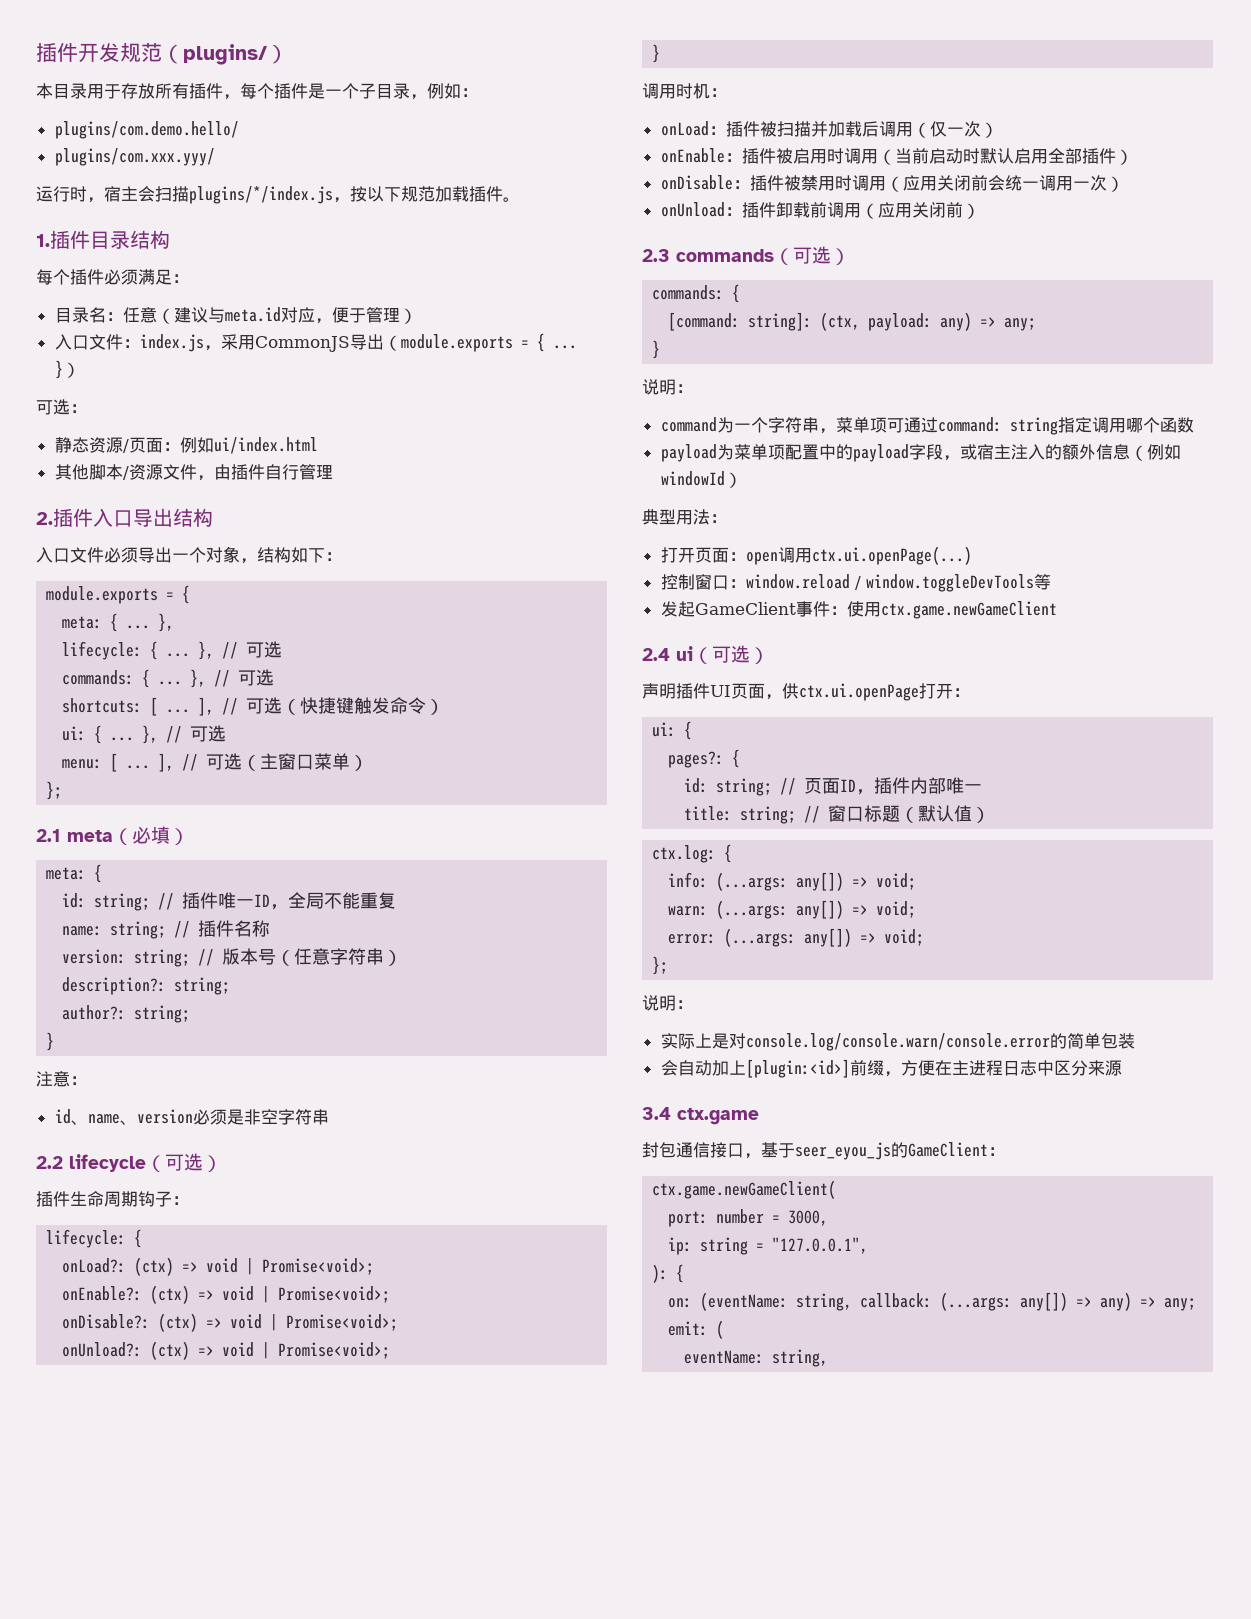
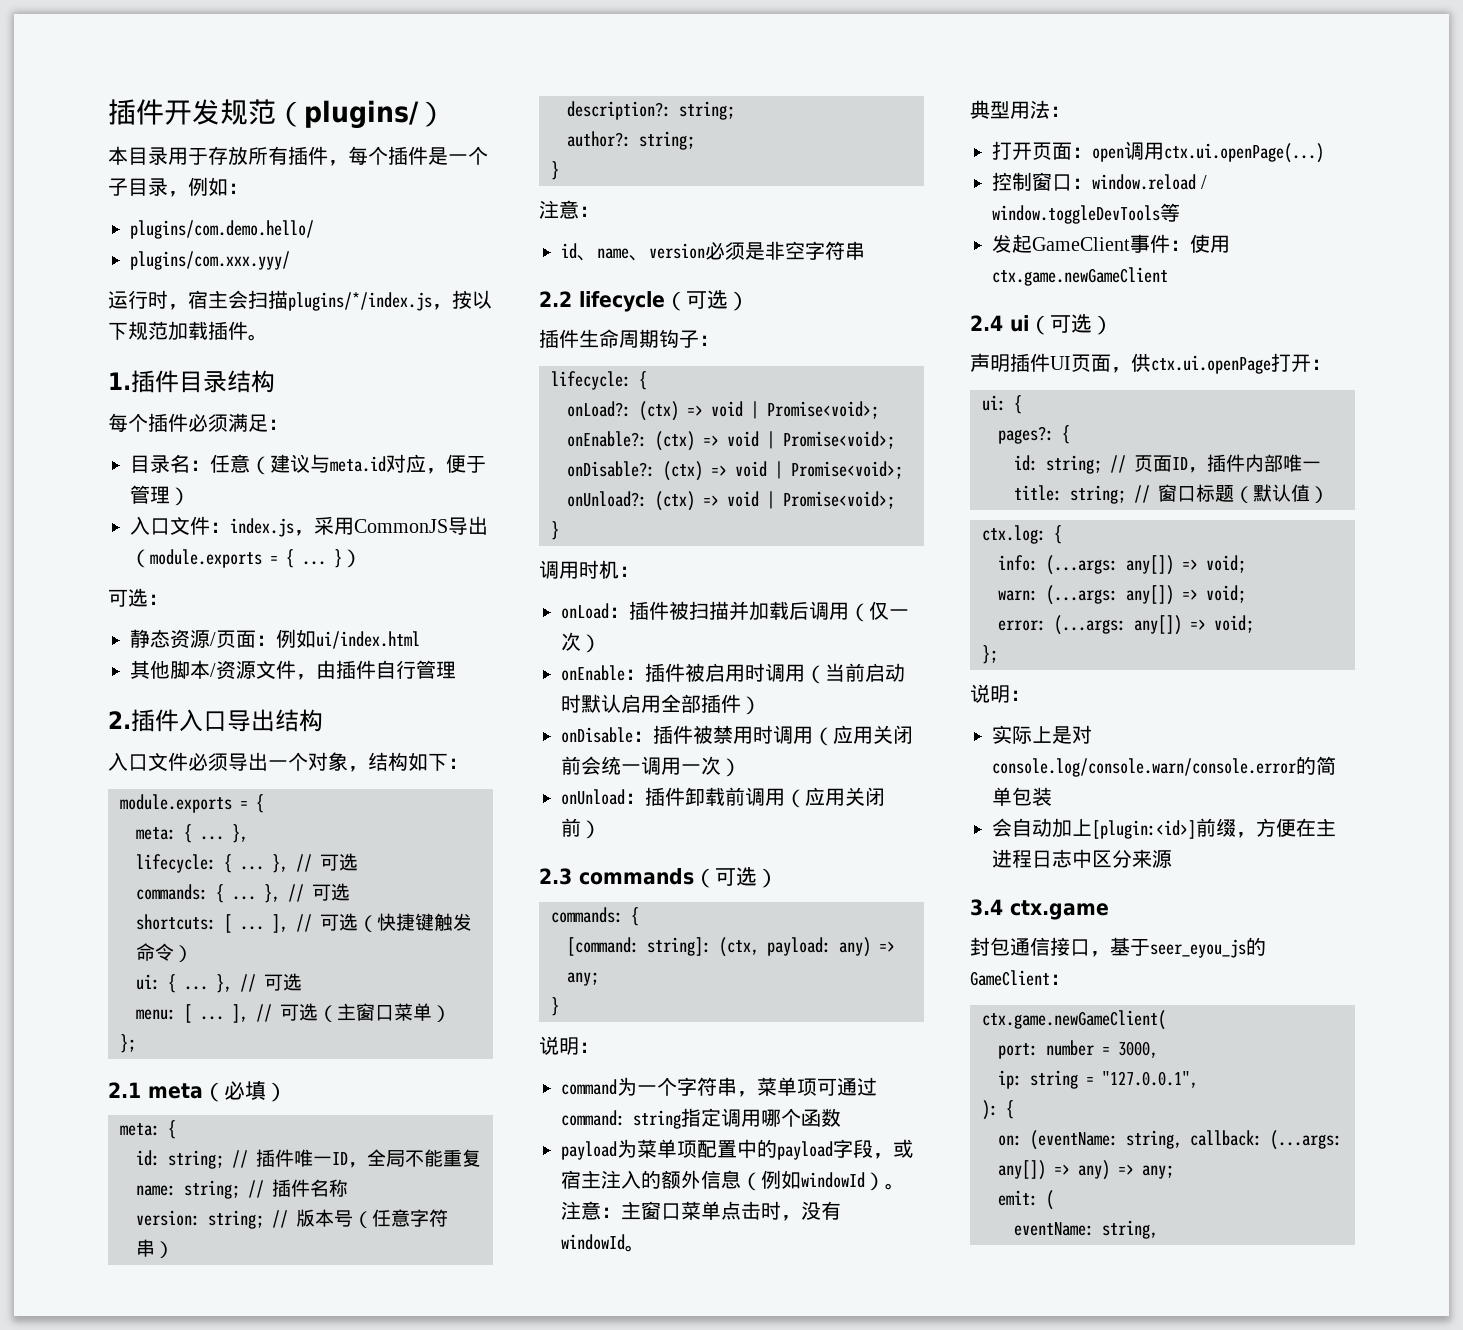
(742, 480) none -> [885,1183,905,1190] [561,1201,841,1221] [561,1234,645,1252] 。注意：主窗口菜单点击时，没有windowId。

